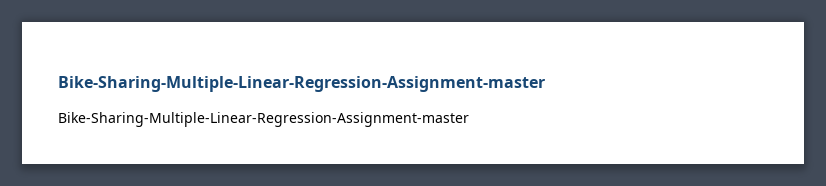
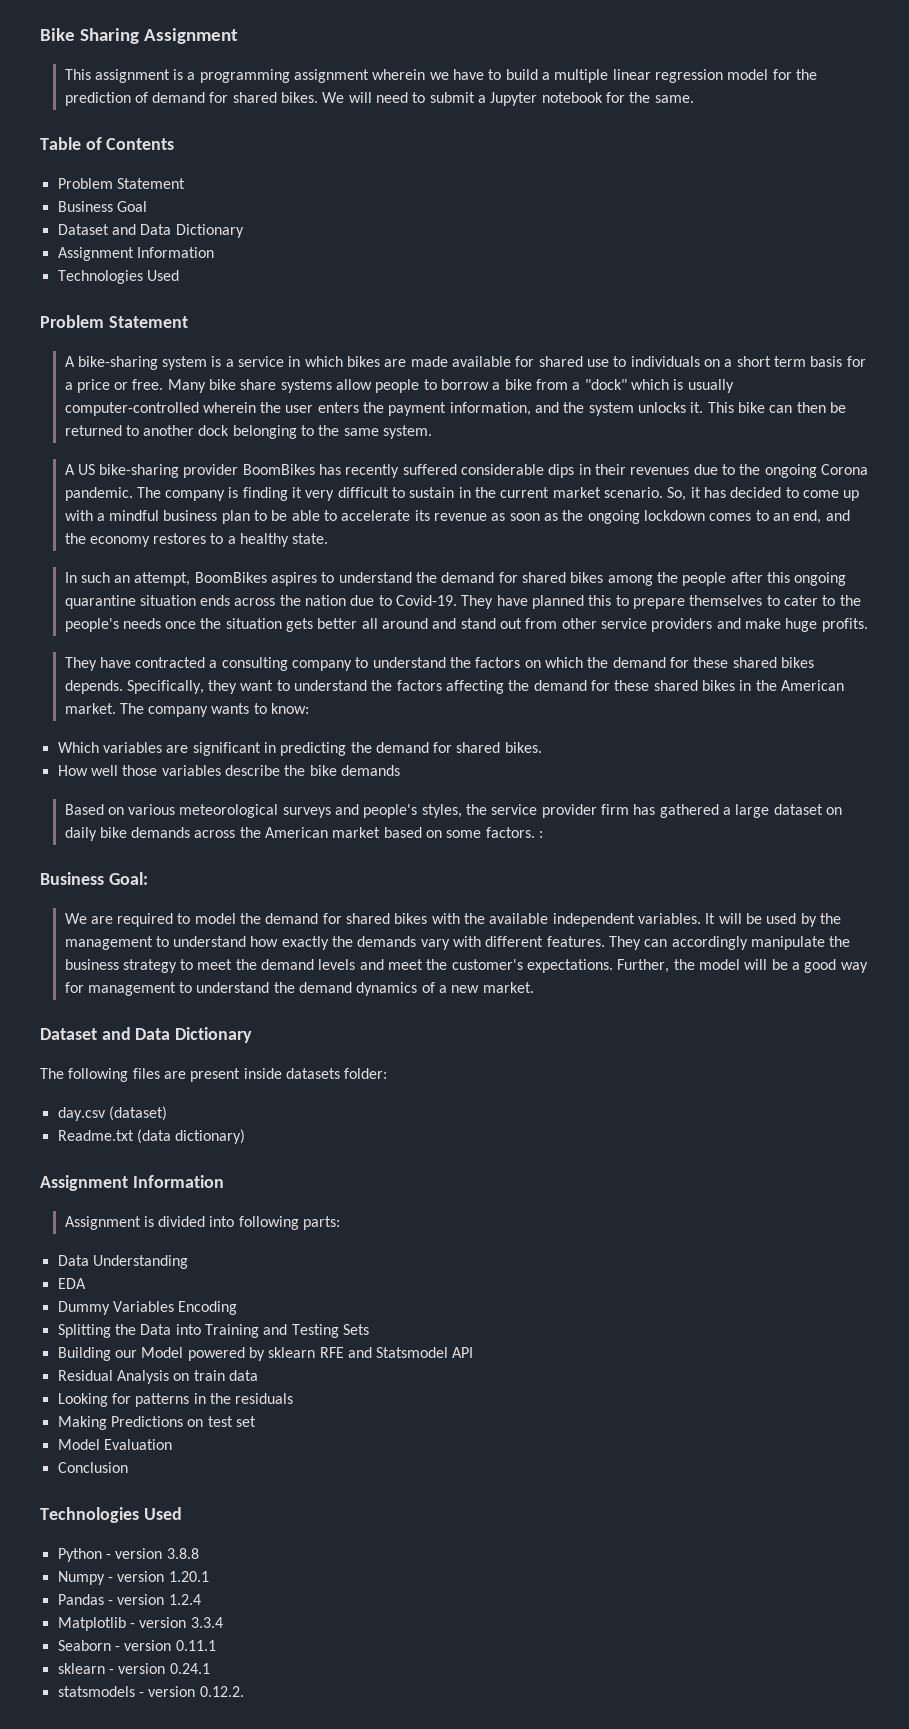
[58,76,545,92] [58,112,469,127] Bike-Sharing-Multiple-Linear-Regression-Assignment-master // Bike-Sharing-Multiple-Linear-Regression-Assignment-master -> [40,28,238,44] [64,69,817,83] [64,92,694,106] [40,137,175,150] [57,178,185,189] [57,201,147,212] [57,224,244,238] [57,247,214,261] [57,270,179,284] [40,315,188,328] [64,356,866,370] [64,379,734,393] [64,402,846,416] [64,425,433,439] [64,464,868,478] [64,487,860,501] [64,510,850,524] [64,533,329,547] [64,572,847,586] [64,595,861,609] [64,618,868,632] [64,657,814,671] [64,680,844,694] [64,703,310,717] [57,742,542,756] [57,765,400,776] [64,804,842,818] [64,827,544,841] [40,872,148,885] [64,913,841,927] [64,936,851,950] [64,959,868,973] [64,982,534,996] [40,1027,253,1043] [40,1068,388,1082] [57,1106,167,1121] [57,1129,246,1144] [40,1175,224,1191] [64,1216,341,1230] [57,1255,188,1269] [57,1278,86,1289] [57,1301,238,1315] [57,1324,369,1338] [57,1347,474,1361] [57,1370,258,1384] [57,1393,294,1407] [57,1416,256,1430] [57,1439,172,1450] [57,1462,128,1473] [40,1507,182,1523] [57,1548,199,1562] [57,1571,209,1585] [57,1594,201,1605] [57,1617,223,1631] [57,1640,216,1651] [57,1663,210,1674] [57,1686,244,1697] Bike Sharing Assignment // This assignment is a programming assignment wherein we have to build a multiple linear regression model for the prediction of demand for shared bikes. We will need to submit a Jupyter notebook for the same. // Table of Contents // Problem Statement // Business Goal // Dataset and Data Dictionary // Assignment Information // Technologies Used // Problem Statement // A bike-sharing system is a service in which bikes are made available for shared use to individuals on a short term basis for a price or free. Many bike share systems allow people to borrow a bike from a "dock" which is usually computer-controlled wherein the user enters the payment information, and the system unlocks it. This bike can then be returned to another dock belonging to the same system. // A US bike-sharing provider BoomBikes has recently suffered considerable dips in their revenues due to the ongoing Corona pandemic. The company is finding it very difficult to sustain in the current market scenario. So, it has decided to come up with a mindful business plan to be able to accelerate its revenue as soon as the ongoing lockdown comes to an end, and the economy restores to a healthy state. // In such an attempt, BoomBikes aspires to understand the demand for shared bikes among the people after this ongoing quarantine situation ends across the nation due to Covid-19. They have planned this to prepare themselves to cater to the people's needs once the situation gets better all around and stand out from other service providers and make huge profits. // They have contracted a consulting company to understand the factors on which the demand for these shared bikes depends. Specifically, they want to understand the factors affecting the demand for these shared bikes in the American market. The company wants to know: // Which variables are significant in predicting the demand for shared bikes. // How well those variables describe the bike demands // Based on various meteorological surveys and people's styles, the service provider firm has gathered a large dataset on daily bike demands across the American market based on some factors. : // Business Goal: // We are required to model the demand for shared bikes with the available independent variables. It will be used by the management to understand how exactly the demands vary with different features. They can accordingly manipulate the business strategy to meet the demand levels and meet the customer's expectations. Further, the model will be a good way for management to understand the demand dynamics of a new market. // Dataset and Data Dictionary // The following files are present inside datasets folder: // day.csv (dataset) // Readme.txt (data dictionary) // Assignment Information // Assignment is divided into following parts: // Data Understanding // EDA // Dummy Variables Encoding // Splitting the Data into Training and Testing Sets // Building our Model powered by sklearn RFE and Statsmodel API // Residual Analysis on train data // Looking for patterns in the residuals // Making Predictions on test set // Model Evaluation // Conclusion // Technologies Used // Python - version 3.8.8 // Numpy - version 1.20.1 // Pandas - version 1.2.4 // Matplotlib - version 3.3.4 // Seaborn - version 0.11.1 // sklearn - version 0.24.1 // statsmodels - version 0.12.2.

